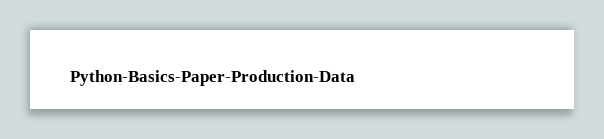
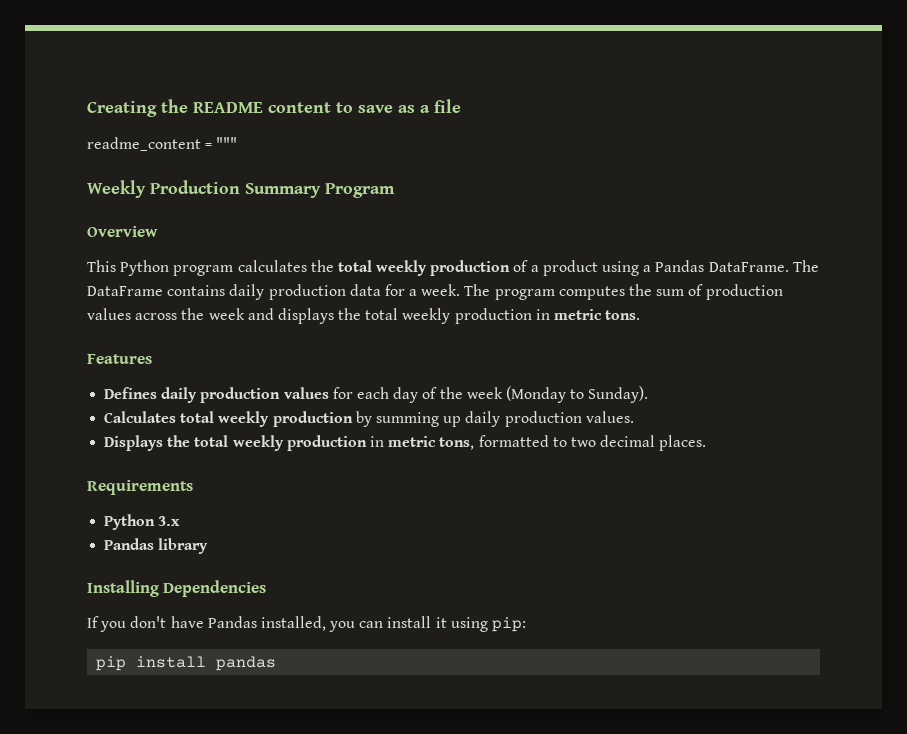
[70,70,355,86] Python-Basics-Paper-Production-Data -> [87,99,461,117] [87,137,238,151] [87,180,395,198] [87,226,158,237] [87,260,819,276] [87,284,783,300] [87,308,641,324] [87,354,152,364] [104,386,649,403] [104,411,634,427] [104,435,707,451] [87,480,193,495] [104,514,181,530] [104,538,209,554] [87,580,267,597] [87,616,527,632] [96,656,277,671] Creating the README content to save as a file // readme_content = """ // Weekly Production Summary Program // Overview // This Python program calculates the total weekly production of a product using a Pandas DataFrame. The DataFrame contains daily production data for a week. The program computes the sum of production values across the week and displays the total weekly production in metric tons. // Features // Defines daily production values for each day of the week (Monday to Sunday). // Calculates total weekly production by summing up daily production values. // Displays the total weekly production in metric tons, formatted to two decimal places. // Requirements // Python 3.x // Pandas library // Installing Dependencies // If you don't have Pandas installed, you can install it using pip: // pip install pandas

